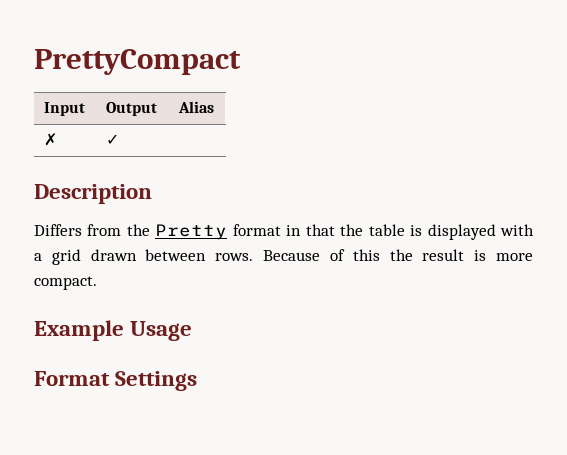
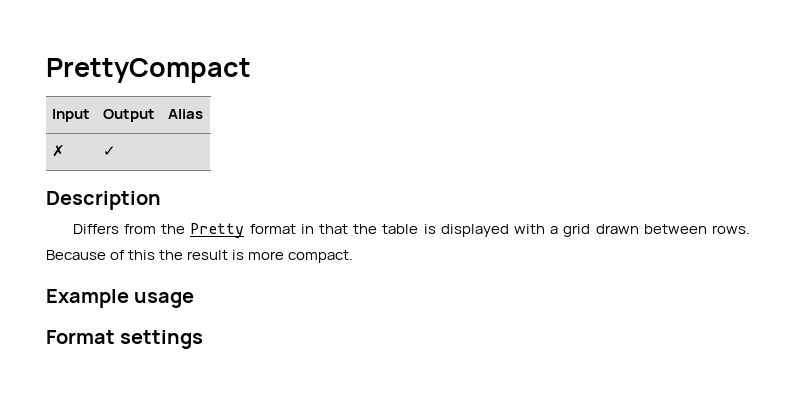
[130,321,193,341] Usage -> [134,292,195,308] usage
[115,371,198,391] Settings -> [120,330,204,349] settings

